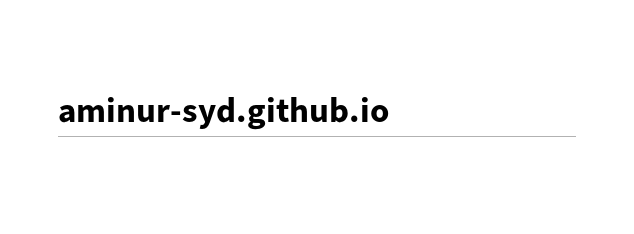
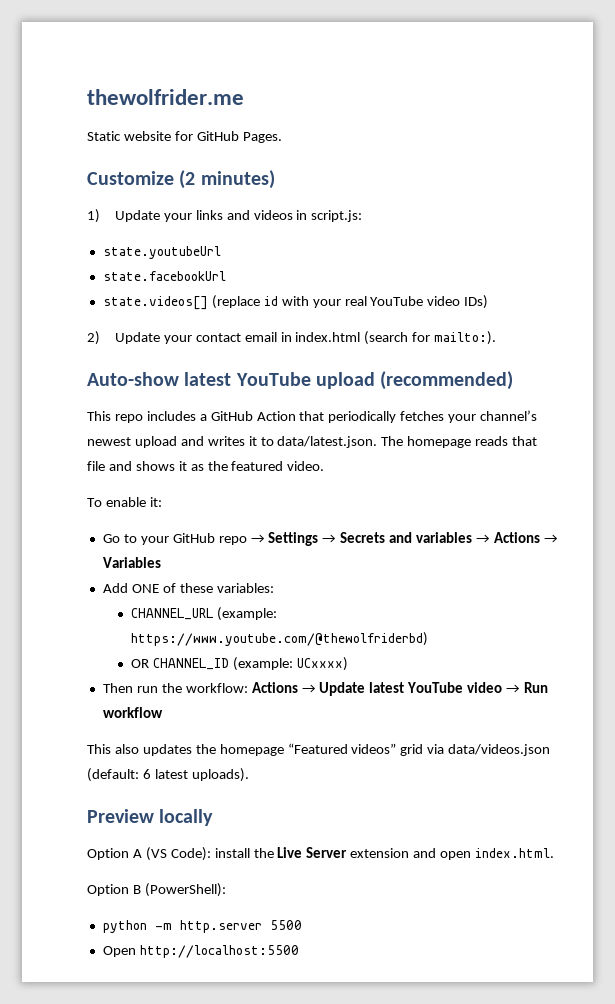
[58,97,389,130] aminur-syd.github.io -> [87,89,244,105] [87,131,282,143] [87,170,275,189] [87,209,363,223] [102,246,221,259] [102,271,226,281] [102,295,489,310] [87,331,497,345] [87,371,514,390] [87,410,538,423] [87,436,538,448] [87,461,325,471] [87,497,162,507] [102,532,558,546] [102,557,161,568] [102,583,274,593] [130,607,277,621] [130,632,428,646] [130,657,348,671] [102,682,549,696] [102,707,163,718] [87,743,551,756] [87,768,249,782] [87,809,214,826] [87,847,555,861] [87,883,226,897] [102,920,302,933] [102,945,299,958] thewolfrider.me // Static website for GitHub Pages. // Customize (2 minutes) // 1) Update your links and videos in script.js: // state.youtubeUrl // state.facebookUrl // state.videos[] (replace id with your real YouTube video IDs) // 2) Update your contact email in index.html (search for mailto:). // Auto-show latest YouTube upload (recommended) // This repo includes a GitHub Action that periodically fetches your channel’s newest upload and writes it to data/latest.json. The homepage reads that file and shows it as the featured video. // To enable it: // Go to your GitHub repo → Settings → Secrets and variables → Actions → Variables // Add ONE of these variables: // CHANNEL_URL (example: https://www.youtube.com/@thewolfriderbd) // OR CHANNEL_ID (example: UCxxxx) // Then run the workflow: Actions → Update latest YouTube video → Run workflow // This also updates the homepage “Featured videos” grid via data/videos.json (default: 6 latest uploads). // Preview locally // Option A (VS Code): install the Live Server extension and open index.html. // Option B (PowerShell): // python -m http.server 5500 // Open http://localhost:5500

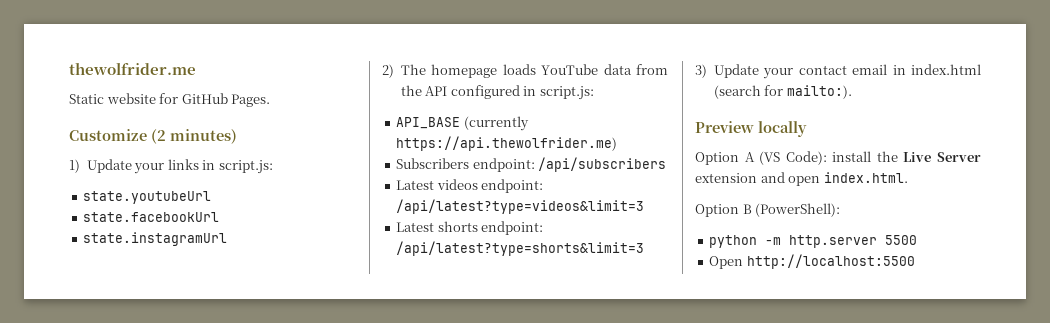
[226,210,293,220] and videos -> (199, 164) none
[102,295,489,310] [87,331,100,345] state.videos[] (replace id with your real YouTube video IDs) // 2) -> [83,232,228,246] [382,64,668,78] [400,85,594,100] [396,116,529,131] [396,136,618,151] [396,157,667,172] [396,179,544,193] [396,199,645,214] [396,221,544,235] [396,241,645,256] [695,64,707,78] state.instagramUrl // 2) The homepage loads YouTube data from the API configured in script.js: // API_BASE (currently https://api.thewolfrider.me) // Subscribers endpoint: /api/subscribers // Latest videos endpoint: /api/latest?type=videos&limit=3 // Latest shorts endpoint: /api/latest?type=shorts&limit=3 // 3)
[87,371,514,390] [87,410,538,423] [87,436,538,448] [87,461,325,471] [87,497,162,507] [102,532,558,546] [102,557,161,568] [102,583,274,593] [130,607,277,621] [130,632,428,646] [130,657,348,671] [102,682,549,696] [102,707,163,718] [87,743,551,756] [87,768,249,782] // Auto-show latest YouTube upload (recommended) // This repo includes a GitHub Action that periodically fetches your channel’s newest upload and writes it to data/latest.json. The homepage reads that file and shows it as the featured video. // To enable it: // Go to your GitHub repo → Settings → Secrets and variables → Actions → Variables // Add ONE of these variables: // CHANNEL_URL (example: https://www.youtube.com/@thewolfriderbd) // OR CHANNEL_ID (example: UCxxxx) // Then run the workflow: Actions → Update latest YouTube video → Run workflow // This also updates the homepage “Featured videos” grid via data/videos.json (default: 6 latest uploads). -> (852, 92) none

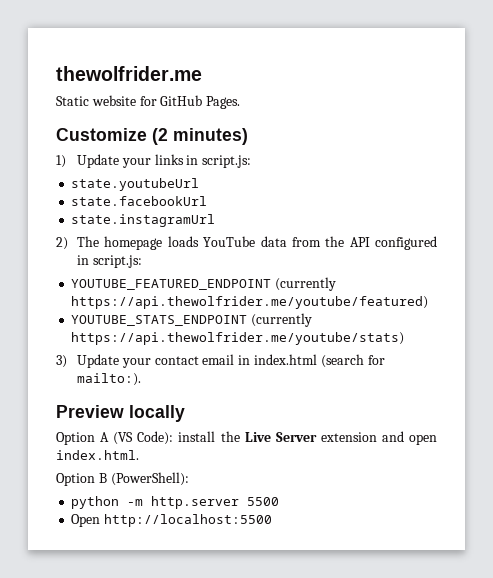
[396,116,529,131] [396,136,618,151] [396,157,667,172] [396,179,544,193] [396,199,645,214] [396,221,544,235] [396,241,645,256] API_BASE (currently https://api.thewolfrider.me) // Subscribers endpoint: /api/subscribers // Latest videos endpoint: /api/latest?type=videos&limit=3 // Latest shorts endpoint: /api/latest?type=shorts&limit=3 -> [71,277,337,291] [71,296,429,309] [71,313,313,327] [71,332,405,345] YOUTUBE_FEATURED_ENDPOINT (currently https://api.thewolfrider.me/youtube/featured) // YOUTUBE_STATS_ENDPOINT (currently https://api.thewolfrider.me/youtube/stats)

